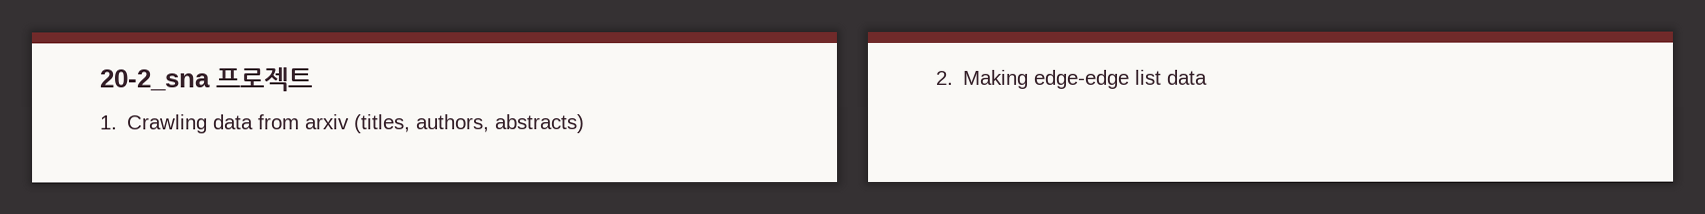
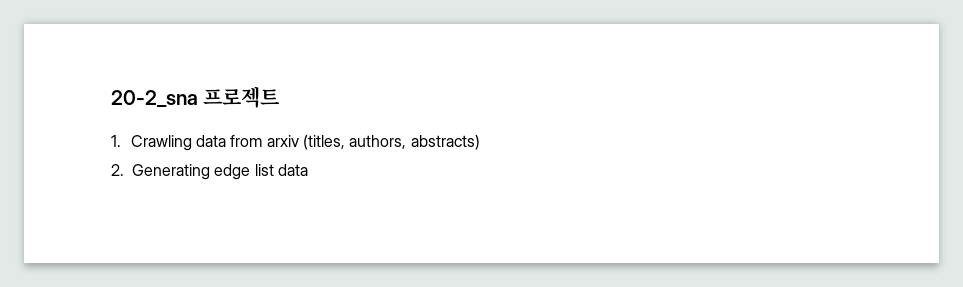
[962,69,1130,89] Making edge-edge -> [132,164,251,180] Generating edge

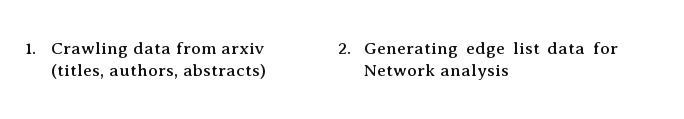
[111,86,280,108] 20-2_sna 프로젝트 // -> (25, 48) none
(308, 170) none -> [593,42,618,54] [364,64,509,80] for Network analysis

